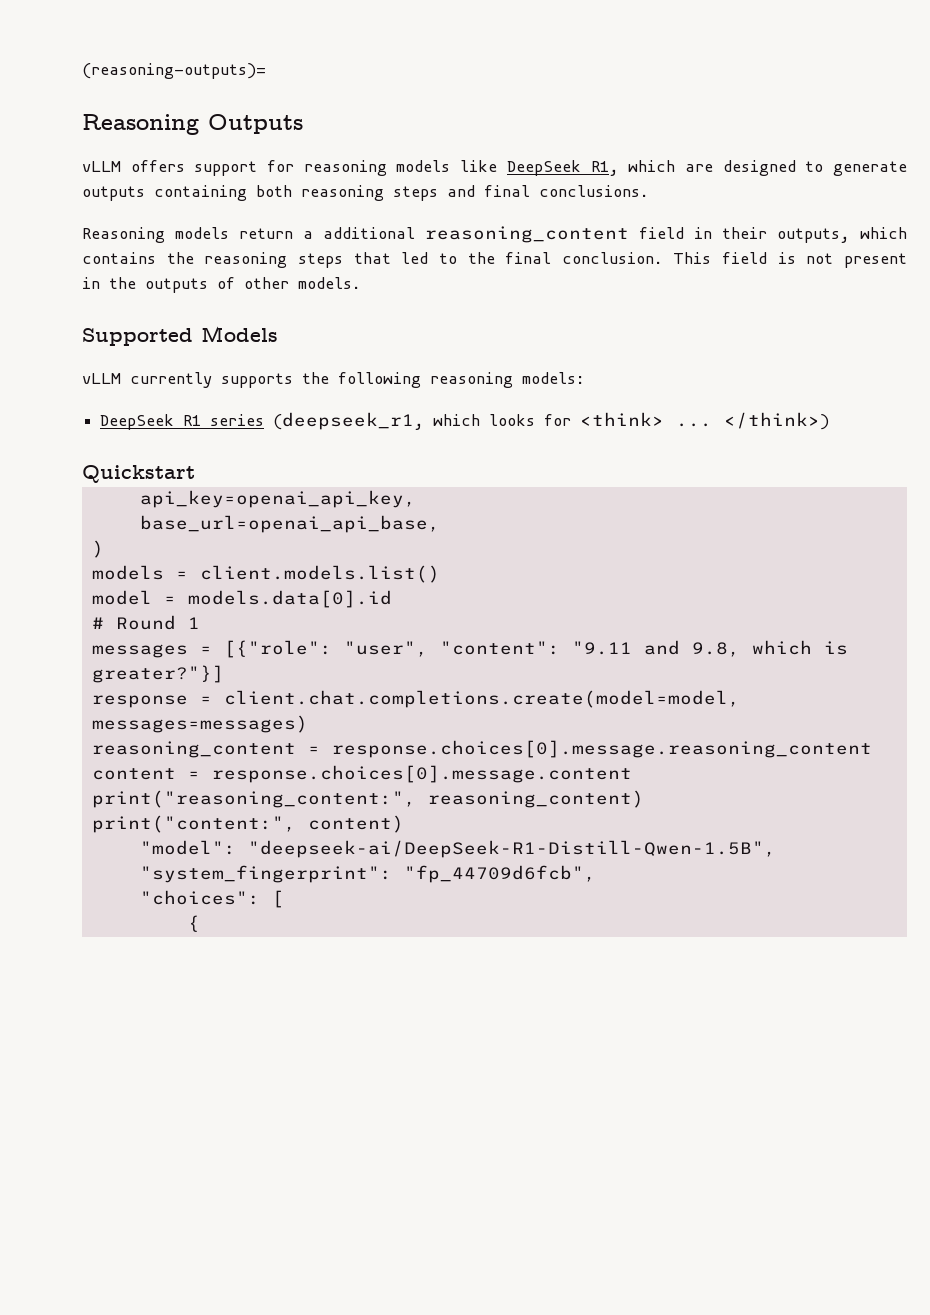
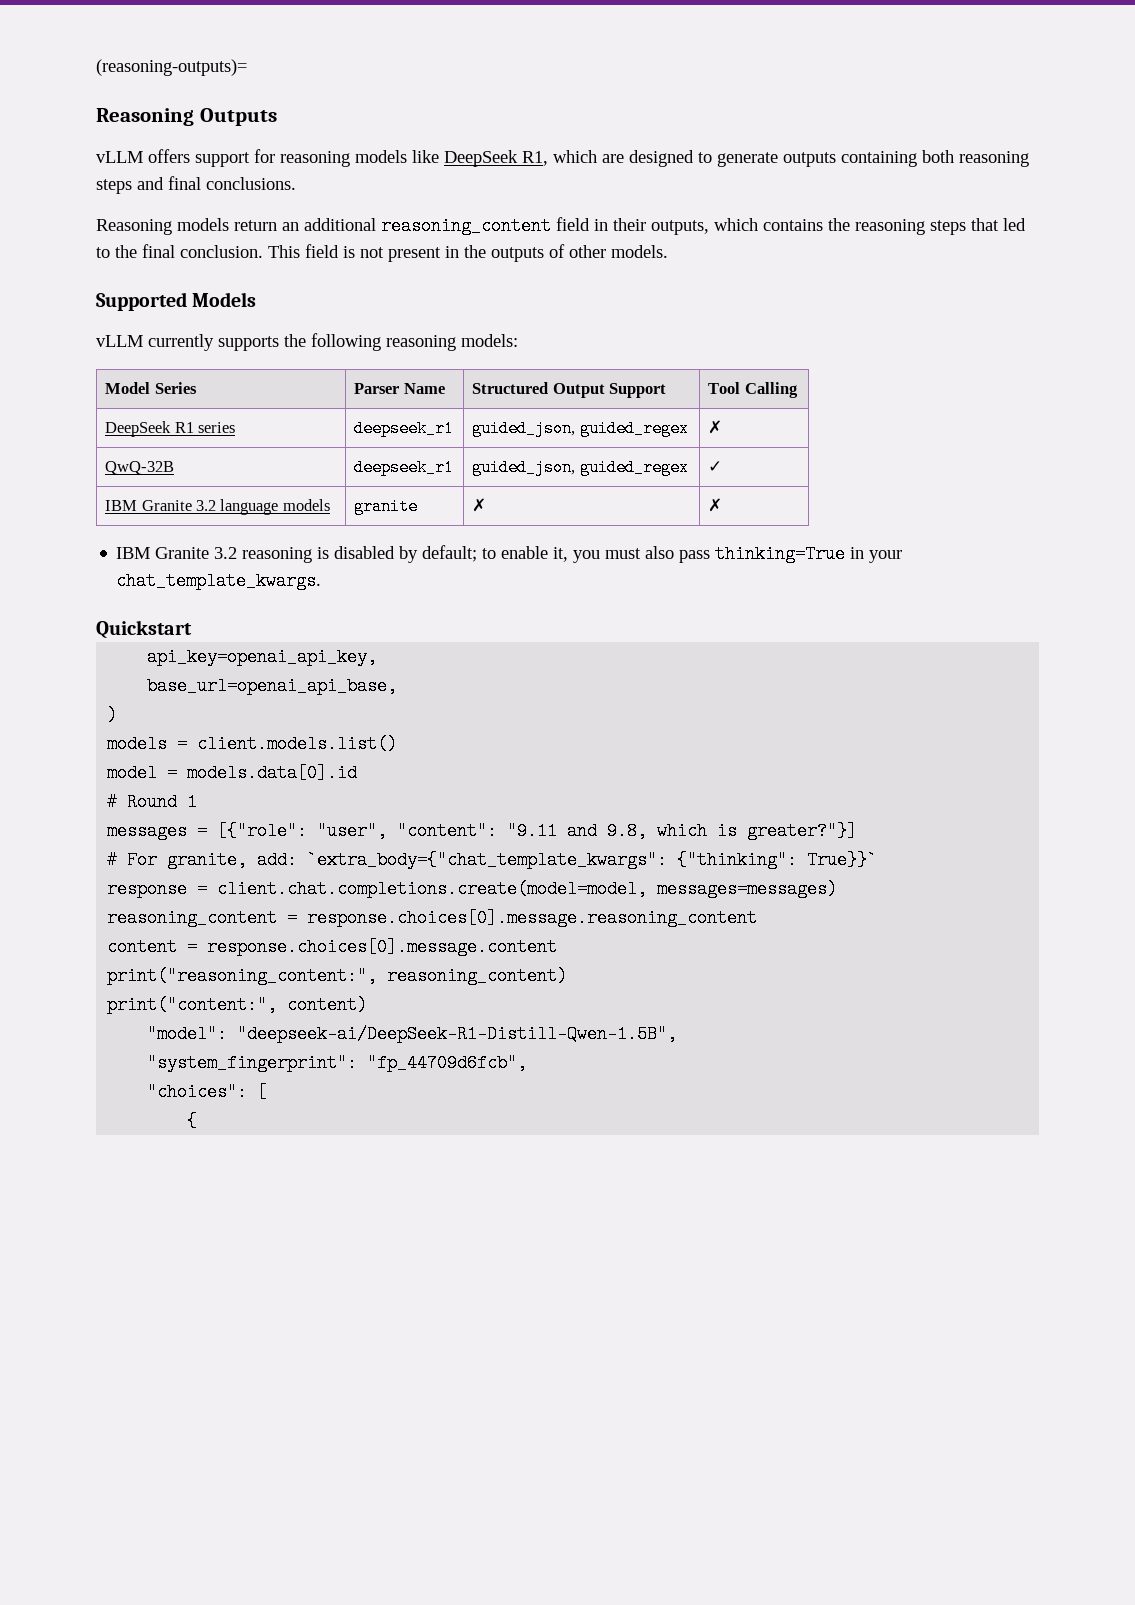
[303,231,313,239] a -> [282,222,299,231] an
[100,412,830,430] // DeepSeek R1 series (deepseek_r1, which looks for <think> ... </think>) -> [105,382,197,394] [354,383,445,394] [472,382,666,398] [708,382,798,398] [105,421,235,437] [354,420,455,437] [472,420,689,437] [708,420,723,434] [105,461,175,475] [354,459,455,476] [472,459,689,476] [708,461,723,472] [105,499,330,515] [354,498,419,515] [472,498,487,512] [708,498,723,512] [116,545,903,563] [116,572,322,590] // Model Series | Parser Name | Structured Output Support | Tool Calling // DeepSeek R1 series | deepseek_r1 | guided_json, guided_regex | ✗ // QwQ-32B | deepseek_r1 | guided_json, guided_regex | ✓ // IBM Granite 3.2 language models | granite | ✗ | ✗ // IBM Granite 3.2 reasoning is disabled by default; to enable it, you must also pass thinking=True in your chat_template_kwargs.
(224, 674) none -> [107,851,878,869] // # For granite, add: `extra_body={"chat_template_kwargs": {"thinking": True}}`

